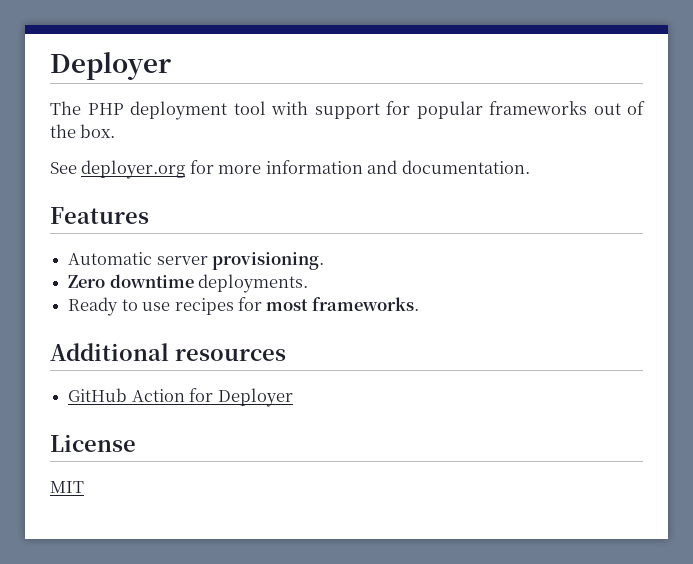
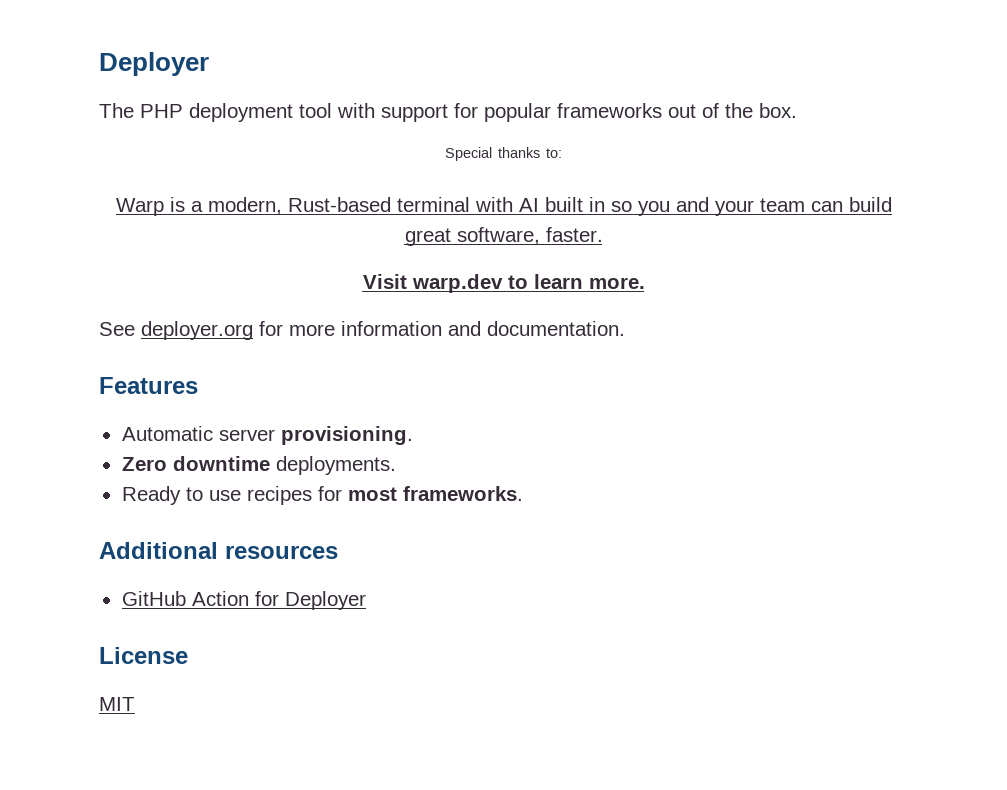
(116, 131) none -> [445,147,562,161] [115,197,892,216] [404,227,603,246] [362,274,645,293] // Special thanks to: // Warp is a modern, Rust-based terminal with AI built in so you and your team can build great software, faster. // Visit warp.dev to learn more.

